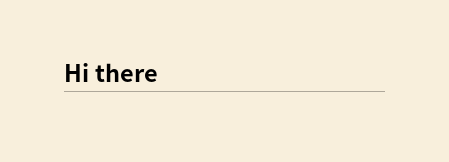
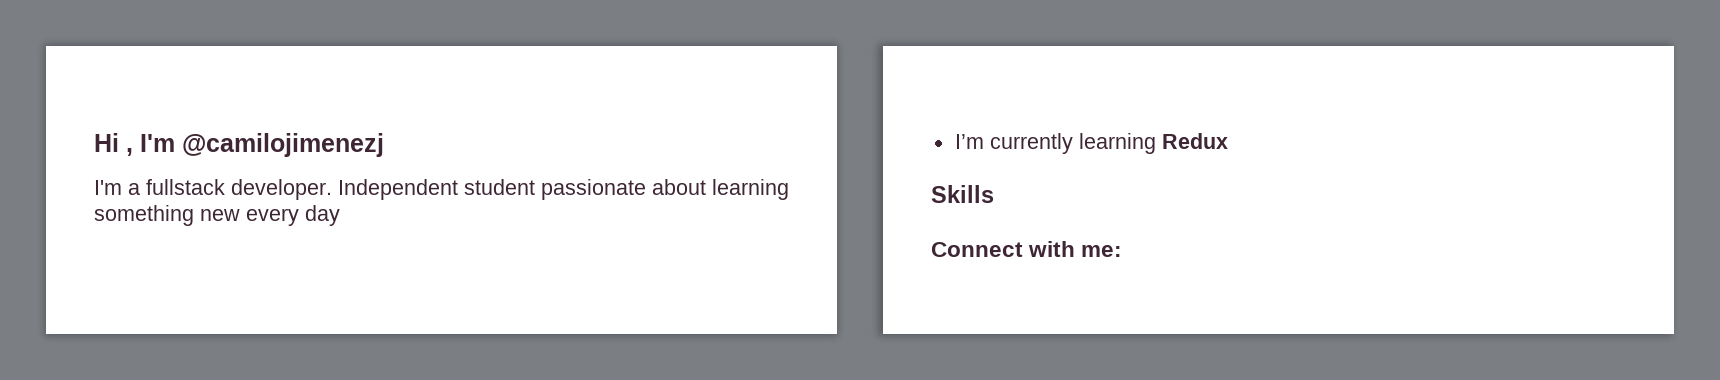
[95,63,159,82] there -> [126,133,384,157] [94,179,789,200] [94,205,340,226] [954,133,1228,154] [931,185,994,203] [931,241,1123,257] , I'm @camilojimenezj // I'm a fullstack developer. Independent student passionate about learning something new every day // I’m currently learning Redux // Skills // Connect with me:

